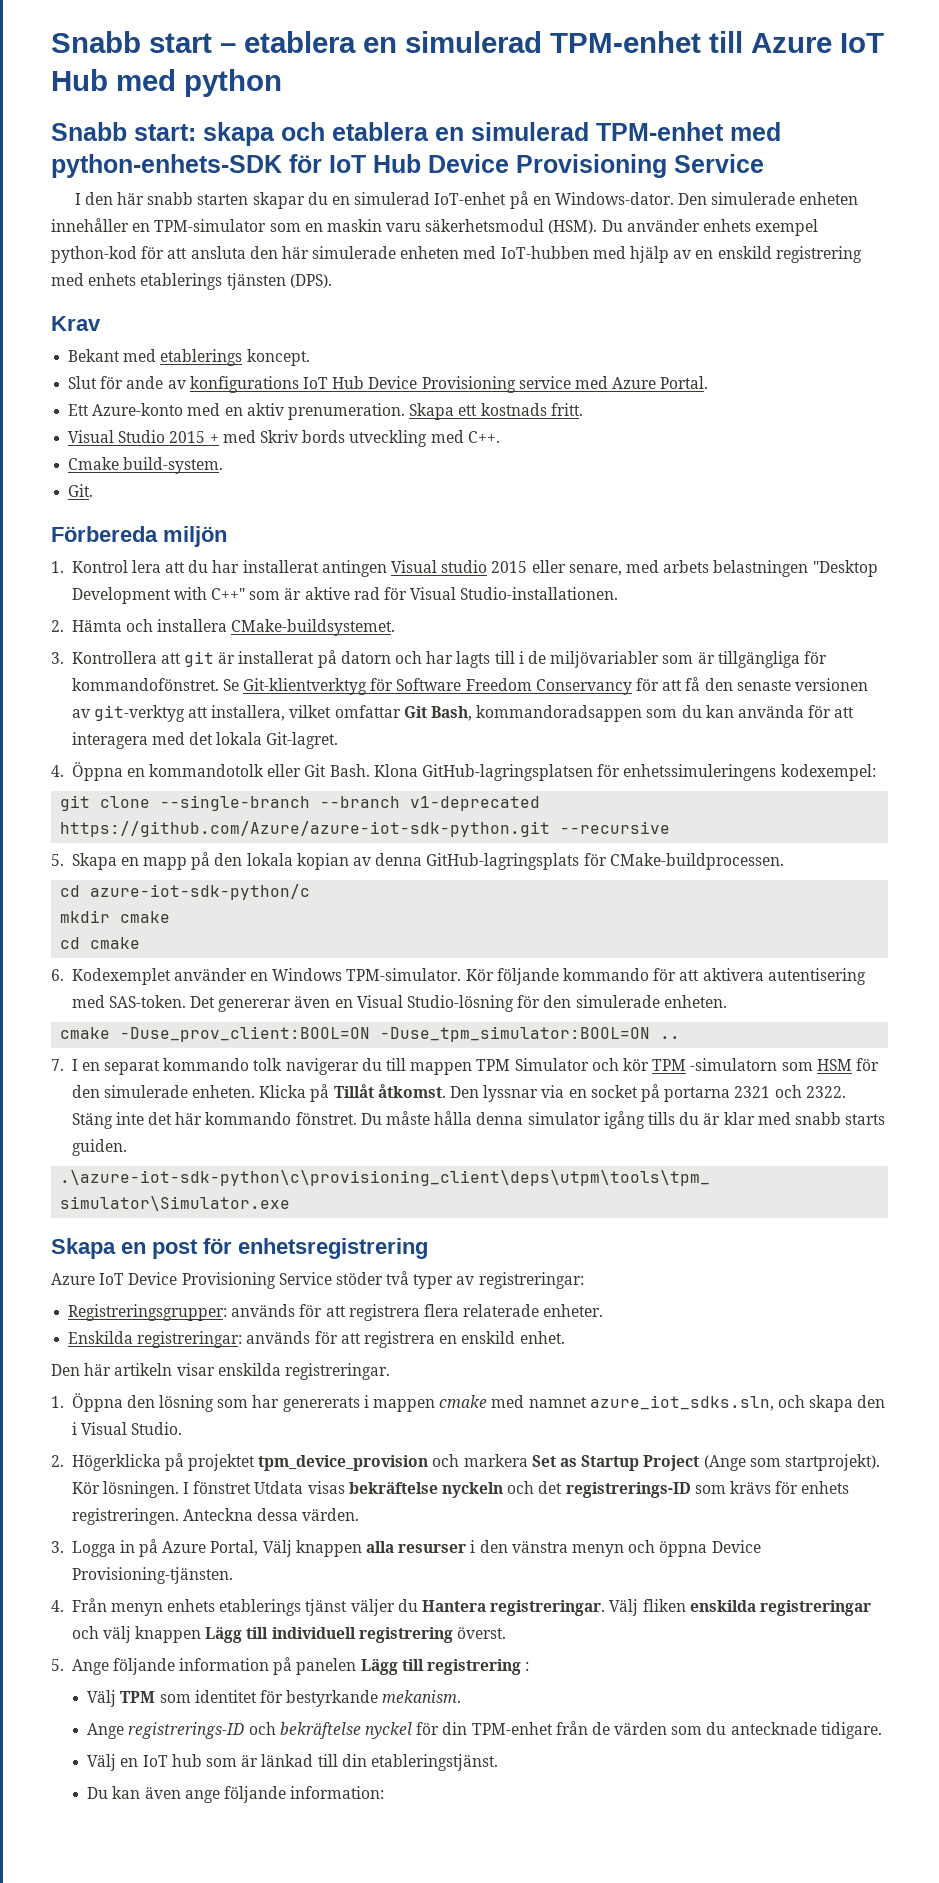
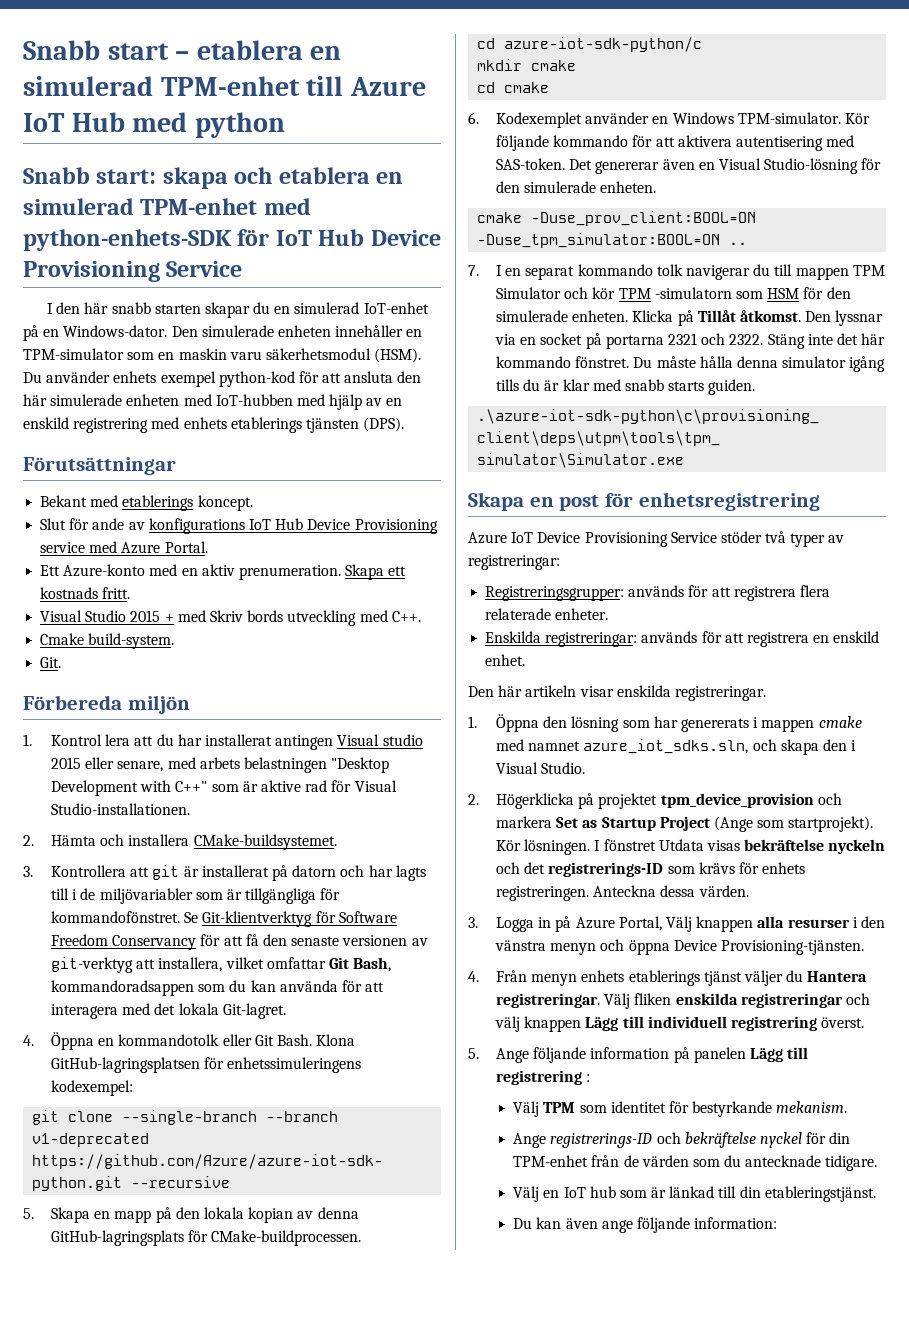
[51,316,101,331] Krav -> [23,457,176,475] Förutsättningar

